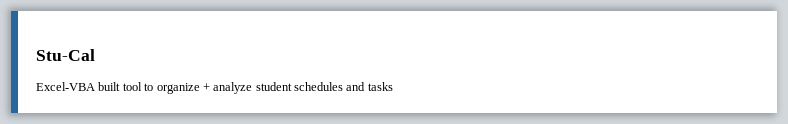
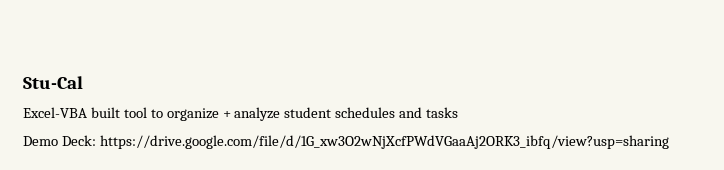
(393, 86) none -> [23,135,669,149] // Demo Deck: https://drive.google.com/file/d/1G_xw3O2wNjXcfPWdVGaaAj2ORK3_ibfq/view?usp=sharing

